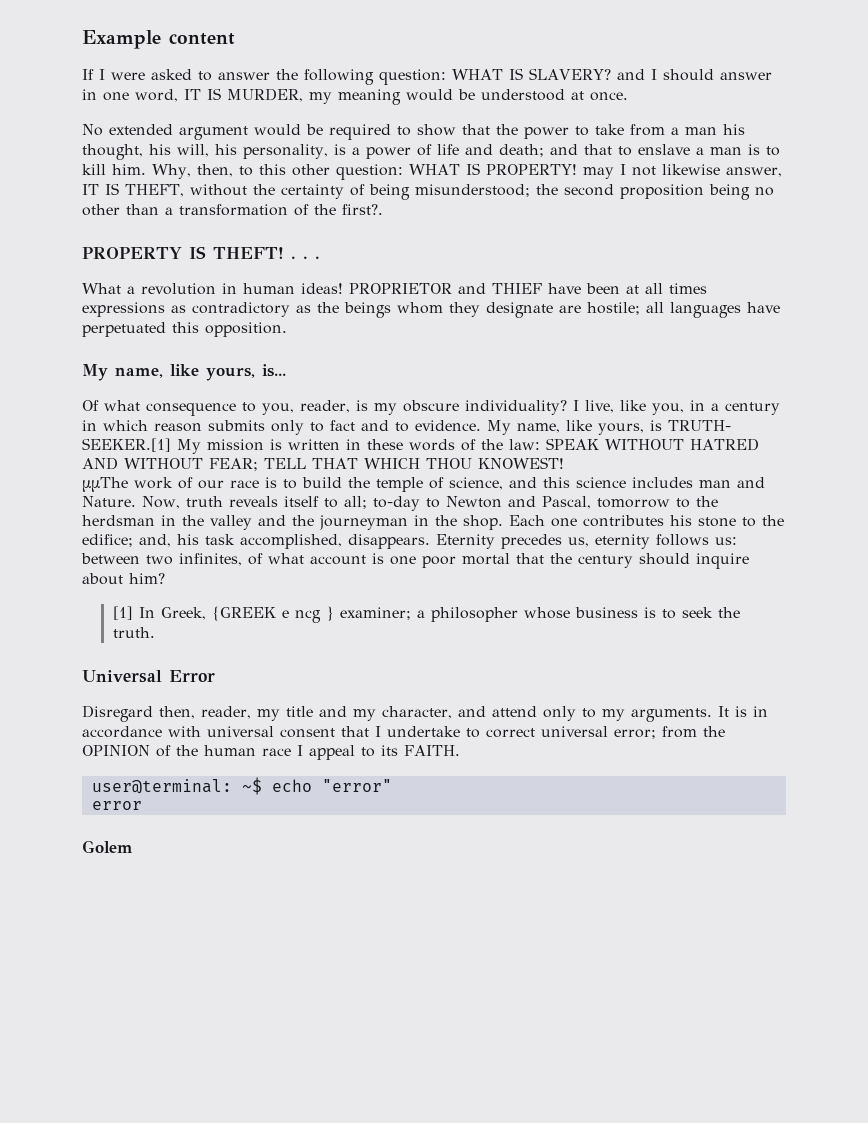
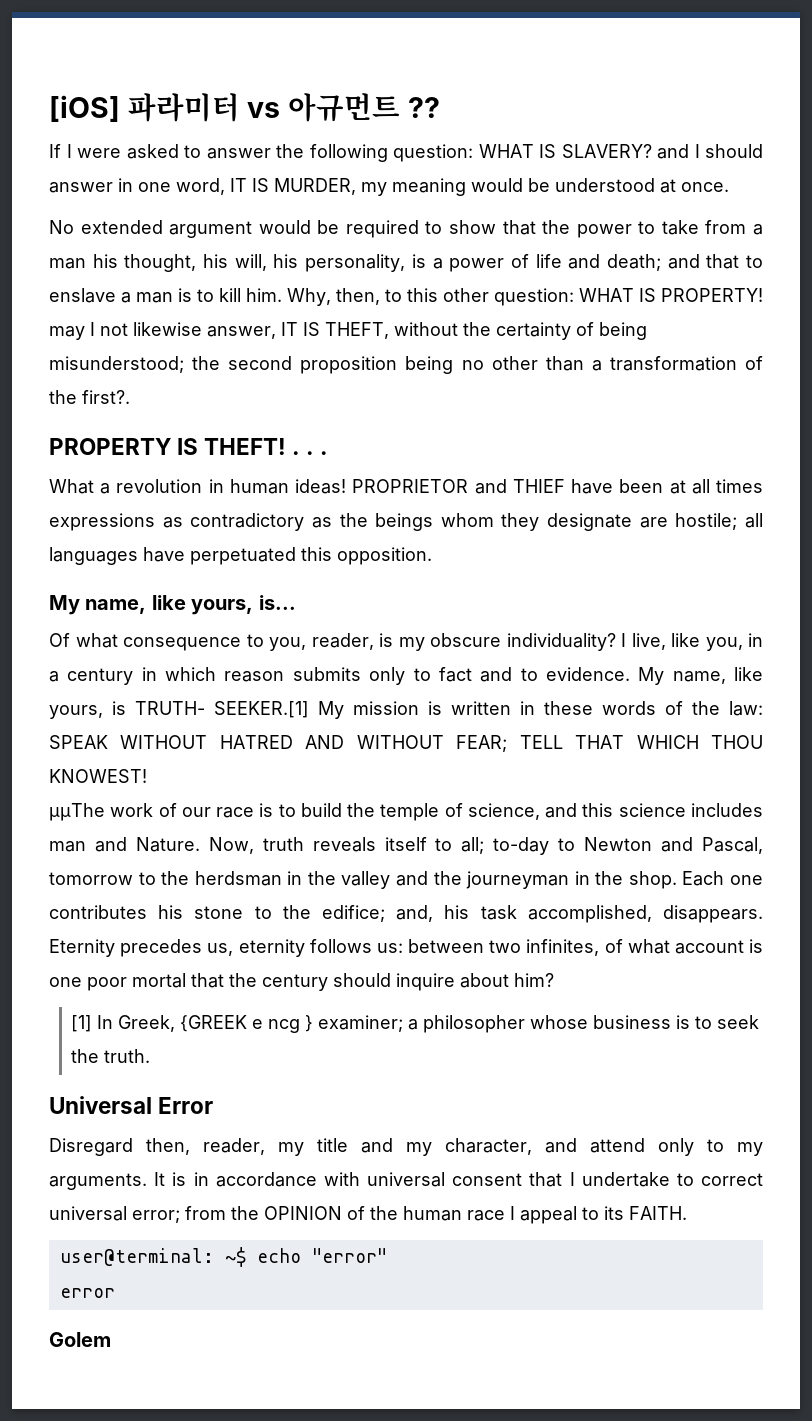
[82,30,235,49] Example content -> [49,93,440,122] [iOS] 파라미터 vs 아규먼트 ??

